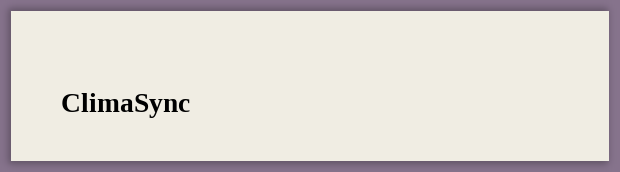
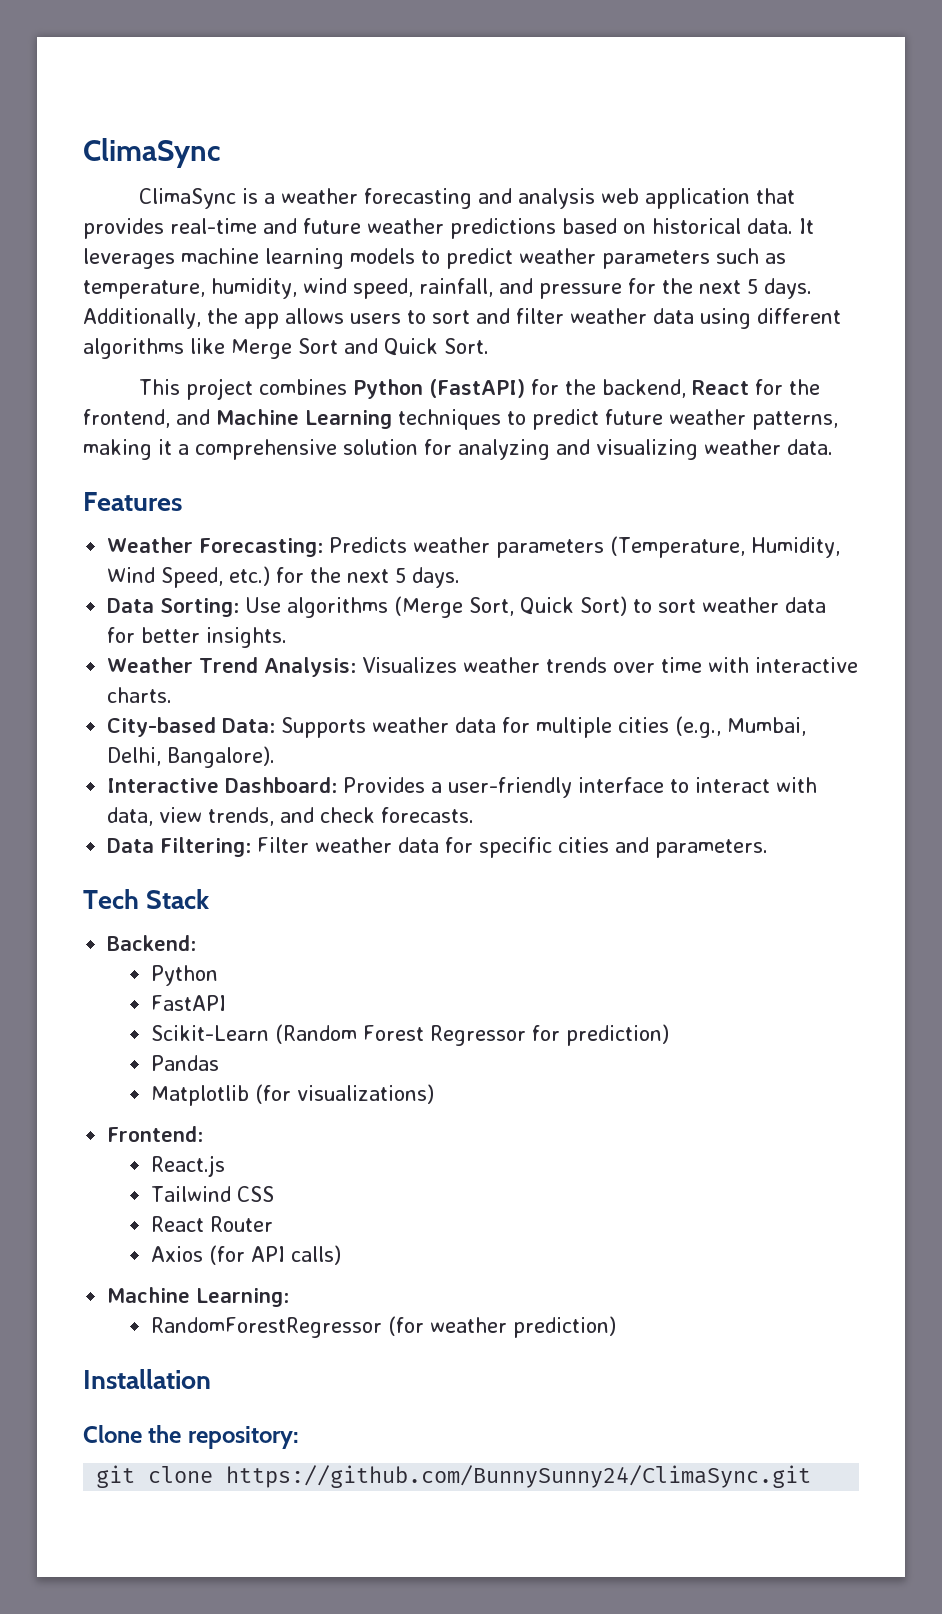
[61,93,190,118] ClimaSync -> [83,138,220,168] [138,188,795,209] [83,218,814,239] [83,248,786,269] [83,278,812,299] [83,308,841,329] [83,338,489,359] [138,378,820,400] [83,409,838,430] [83,439,833,460] [83,492,182,511] [107,536,841,558] [107,566,461,588] [107,596,827,618] [107,627,288,648] [107,657,859,677] [107,687,173,703] [107,716,807,738] [107,746,276,768] [107,777,818,798] [107,807,475,826] [107,837,769,858] [83,889,210,909] [107,935,197,951] [150,965,218,986] [150,995,226,1011] [150,1024,669,1046] [150,1055,219,1071] [150,1084,434,1106] [107,1126,204,1142] [150,1155,225,1177] [150,1186,274,1202] [150,1216,273,1232] [150,1245,341,1265] [107,1287,290,1307] [150,1316,616,1338] [83,1369,211,1389] [83,1425,299,1449] [96,1465,812,1488] ClimaSync // ClimaSync is a weather forecasting and analysis web application that provides real-time and future weather predictions based on historical data. It leverages machine learning models to predict weather parameters such as temperature, humidity, wind speed, rainfall, and pressure for the next 5 days. Additionally, the app allows users to sort and filter weather data using different algorithms like Merge Sort and Quick Sort. // This project combines Python (FastAPI) for the backend, React for the frontend, and Machine Learning techniques to predict future weather patterns, making it a comprehensive solution for analyzing and visualizing weather data. // Features // Weather Forecasting: Predicts weather parameters (Temperature, Humidity, Wind Speed, etc.) for the next 5 days. // Data Sorting: Use algorithms (Merge Sort, Quick Sort) to sort weather data for better insights. // Weather Trend Analysis: Visualizes weather trends over time with interactive charts. // City-based Data: Supports weather data for multiple cities (e.g., Mumbai, Delhi, Bangalore). // Interactive Dashboard: Provides a user-friendly interface to interact with data, view trends, and check forecasts. // Data Filtering: Filter weather data for specific cities and parameters. // Tech Stack // Backend: // Python // FastAPI // Scikit-Learn (Random Forest Regressor for prediction) // Pandas // Matplotlib (for visualizations) // Frontend: // React.js // Tailwind CSS // React Router // Axios (for API calls) // Machine Learning: // RandomForestRegressor (for weather prediction) // Installation // Clone the repository: // git clone https://github.com/BunnySunny24/ClimaSync.git

